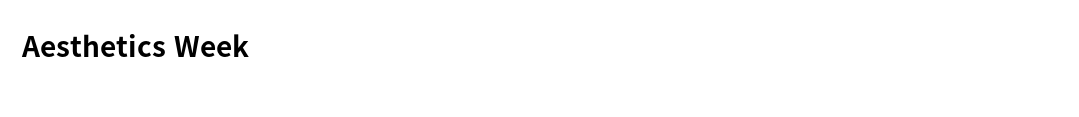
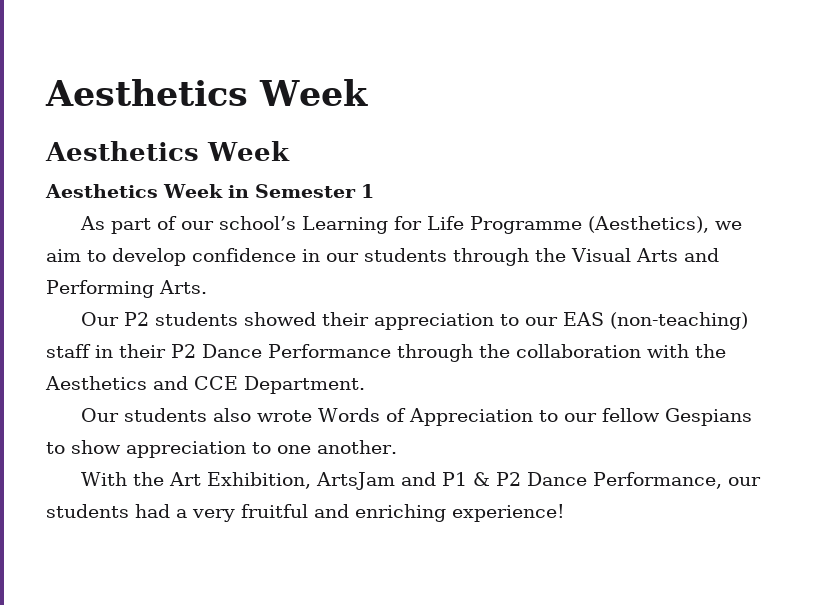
[21,34,249,57] Aesthetics Week -> [45,79,368,106] [45,141,290,161] [45,184,374,198] [79,216,742,234] [46,248,719,266] [46,280,207,298] [80,312,748,330] [46,344,726,362] [45,376,365,394] [80,408,752,426] [46,440,397,458] [80,472,761,490] [46,504,565,522] Aesthetics Week // Aesthetics Week // Aesthetics Week in Semester 1 // As part of our school’s Learning for Life Programme (Aesthetics), we aim to develop confidence in our students through the Visual Arts and Performing Arts. // Our P2 students showed their appreciation to our EAS (non-teaching) staff in their P2 Dance Performance through the collaboration with the Aesthetics and CCE Department. // Our students also wrote Words of Appreciation to our fellow Gespians to show appreciation to one another. // With the Art Exhibition, ArtsJam and P1 & P2 Dance Performance, our students had a very fruitful and enriching experience!

